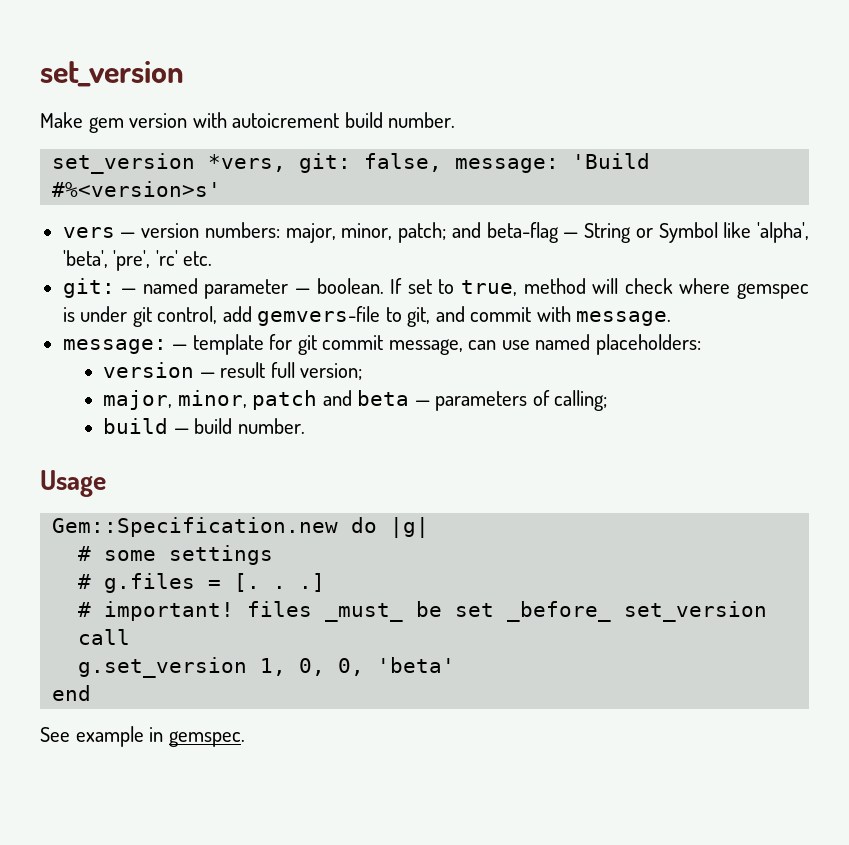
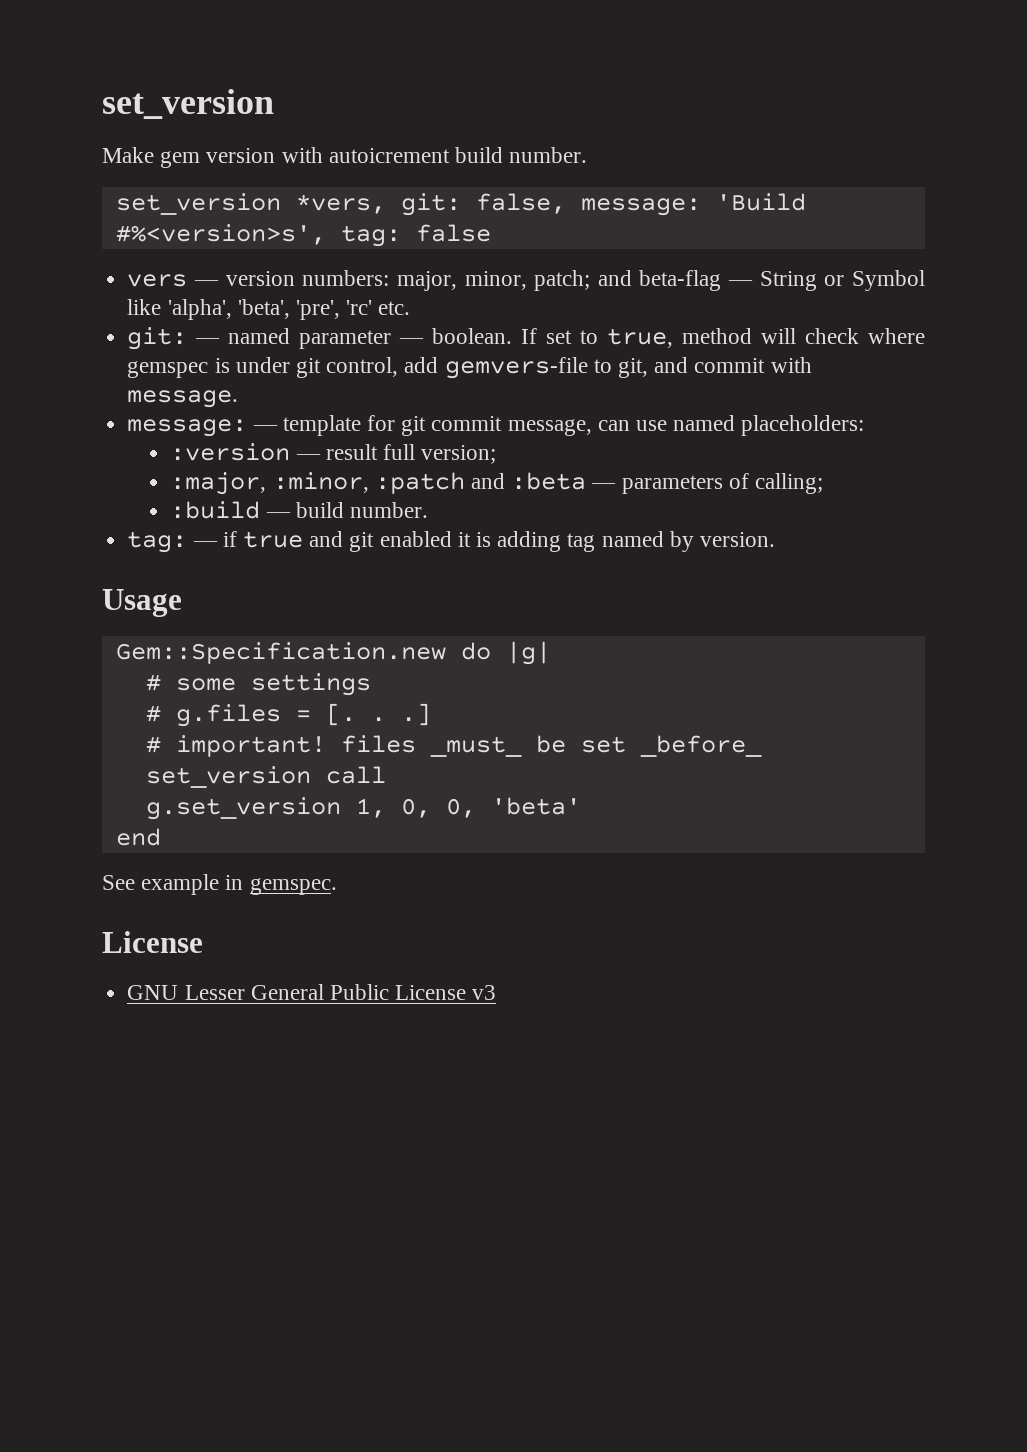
[52,181,222,197] #%<version>s' -> [115,224,491,247] #%<version>s', tag: false
[103,362,195,378] version -> [170,443,291,461] :version
[103,390,410,410] major, minor, patch and beta -> [170,472,587,495] :major, :minor, :patch and :beta
[103,418,169,434] build -> [170,501,261,519] :build
(305, 426) none -> [127,531,776,553] // tag: — if true and git enabled it is adding tag named by version.
(245, 739) none -> [102,931,203,953] [127,984,497,1000] // License // GNU Lesser General Public License v3

